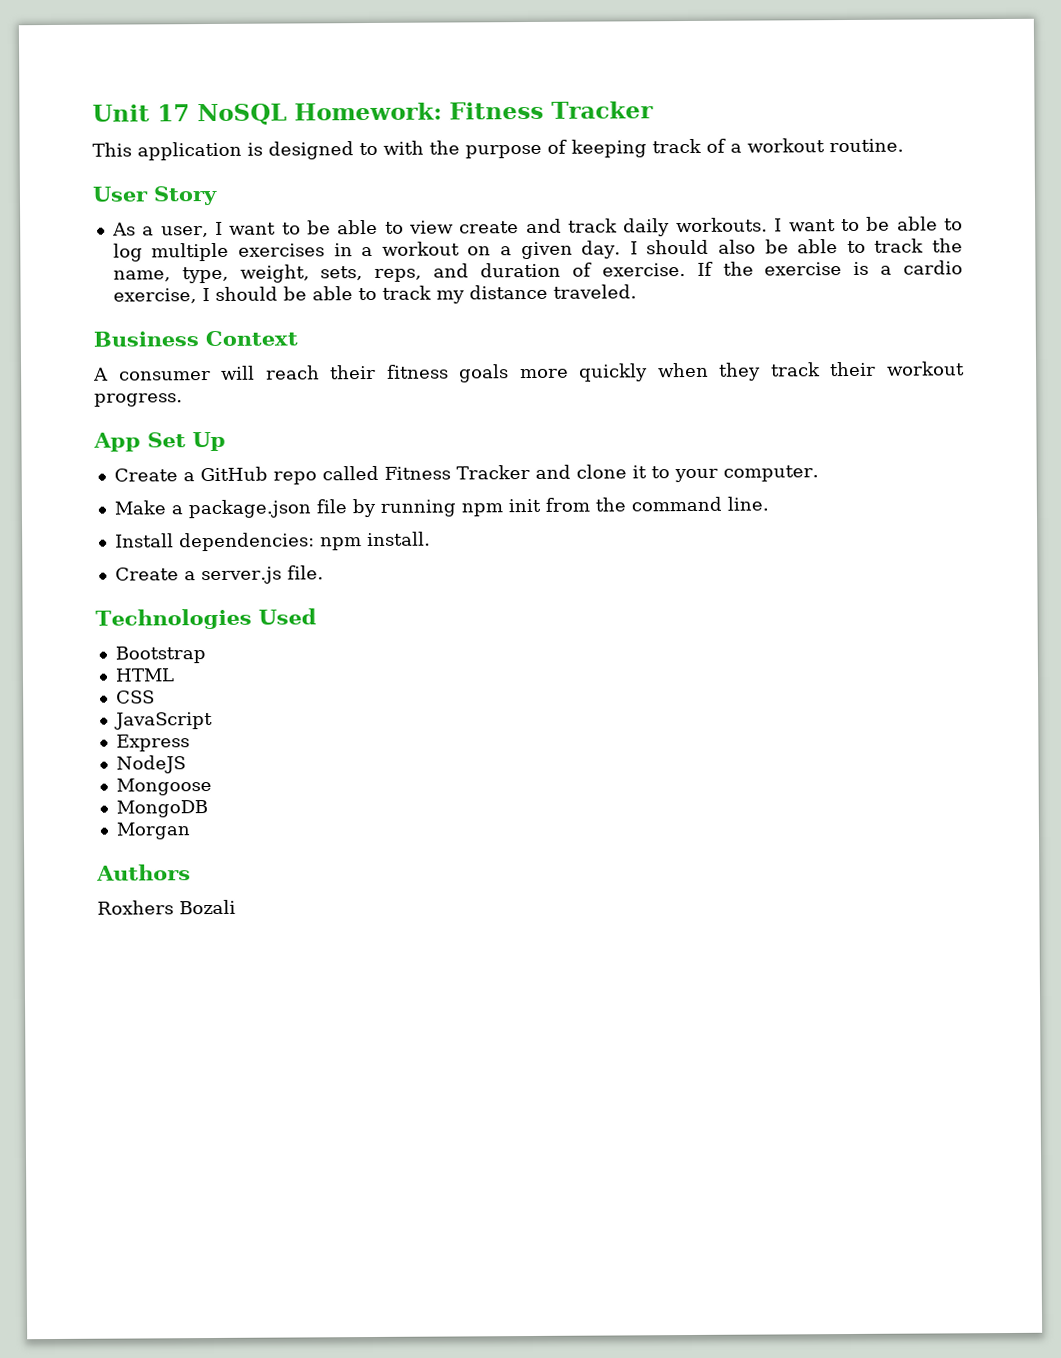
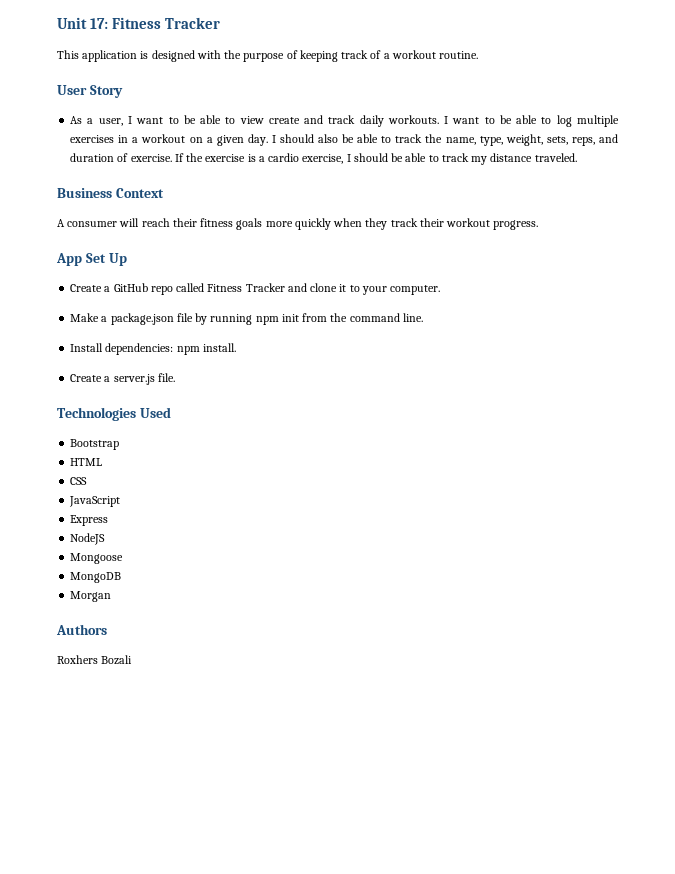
[157,102,442,126] 17 NoSQL Homework: -> [90,18,109,29] 17:
[359,142,378,156] to -> (195, 56) none

